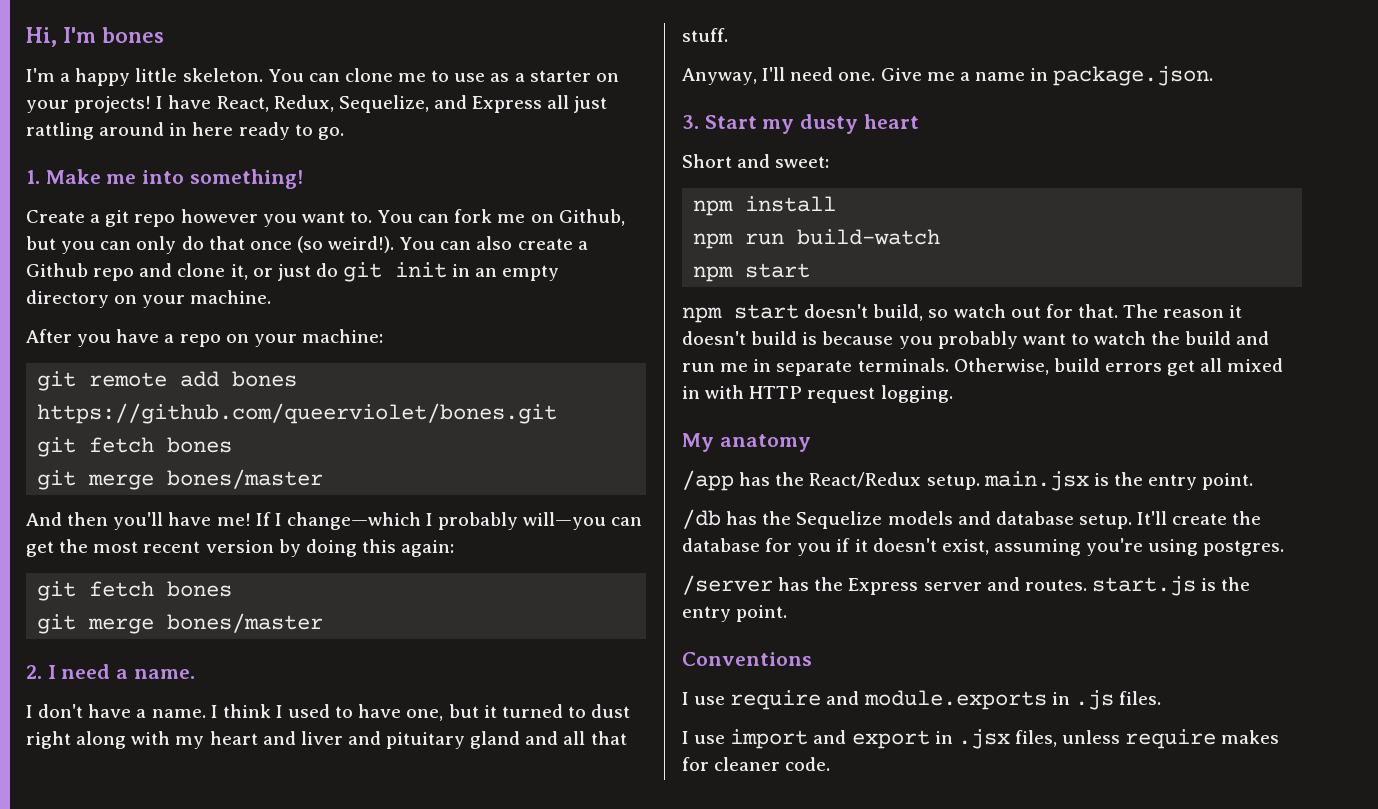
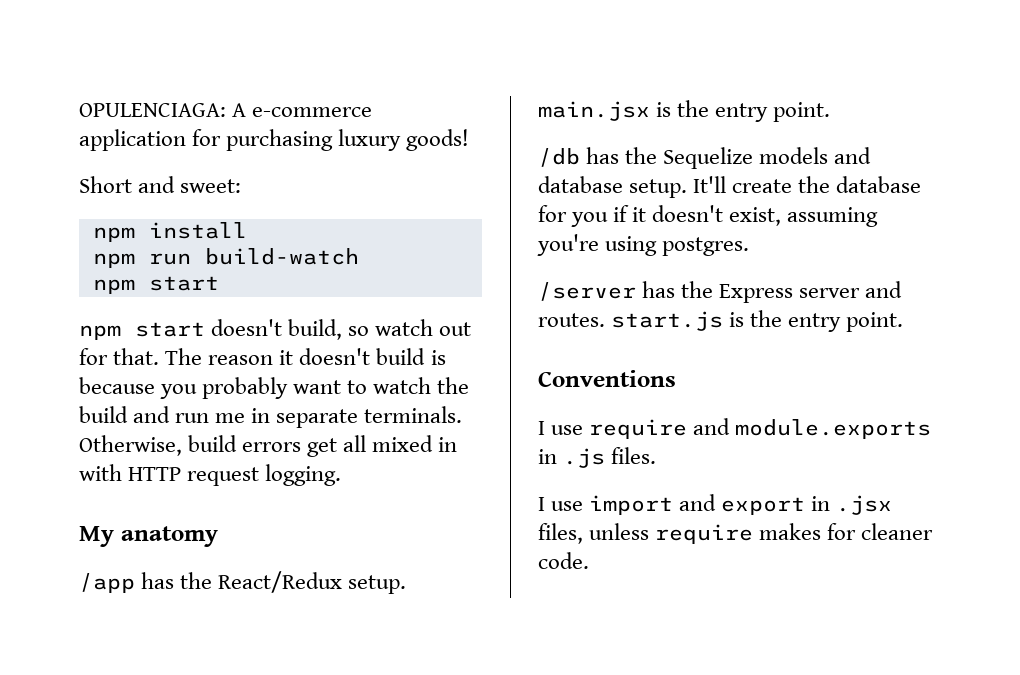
[26,27,164,47] [26,68,619,86] [26,95,608,113] [26,122,344,140] [26,169,303,189] [26,209,625,227] [26,236,588,254] [26,262,560,282] [26,290,272,308] [26,329,383,347] [37,371,298,391] [37,403,558,424] [37,437,233,457] [37,469,324,490] [26,512,643,530] [26,539,455,557] [37,581,233,601] [37,613,324,634] [26,664,195,679] [26,704,631,721] [26,731,627,749] [682,28,728,42] [682,66,1214,86] [682,114,919,134] Hi, I'm bones // I'm a happy little skeleton. You can clone me to use as a starter on your projects! I have React, Redux, Sequelize, and Express all just rattling around in here ready to go. // 1. Make me into something! // Create a git repo however you want to. You can fork me on Github, but you can only do that once (so weird!). You can also create a Github repo and clone it, or just do git init in an empty directory on your machine. // After you have a repo on your machine: // git remote add bones https://github.com/queerviolet/bones.git // git fetch bones // git merge bones/master // And then you'll have me! If I change—which I probably will—you can get the most recent version by doing this again: // git fetch bones // git merge bones/master // 2. I need a name. // I don't have a name. I think I used to have one, but it turned to dust right along with my heart and liver and pituitary gland and all that stuff. // Anyway, I'll need one. Give me a name in package.json. // 3. Start my dusty heart -> [79,103,373,117] [79,129,470,151] OPULENCIAGA: A e-commerce application for purchasing luxury goods!

